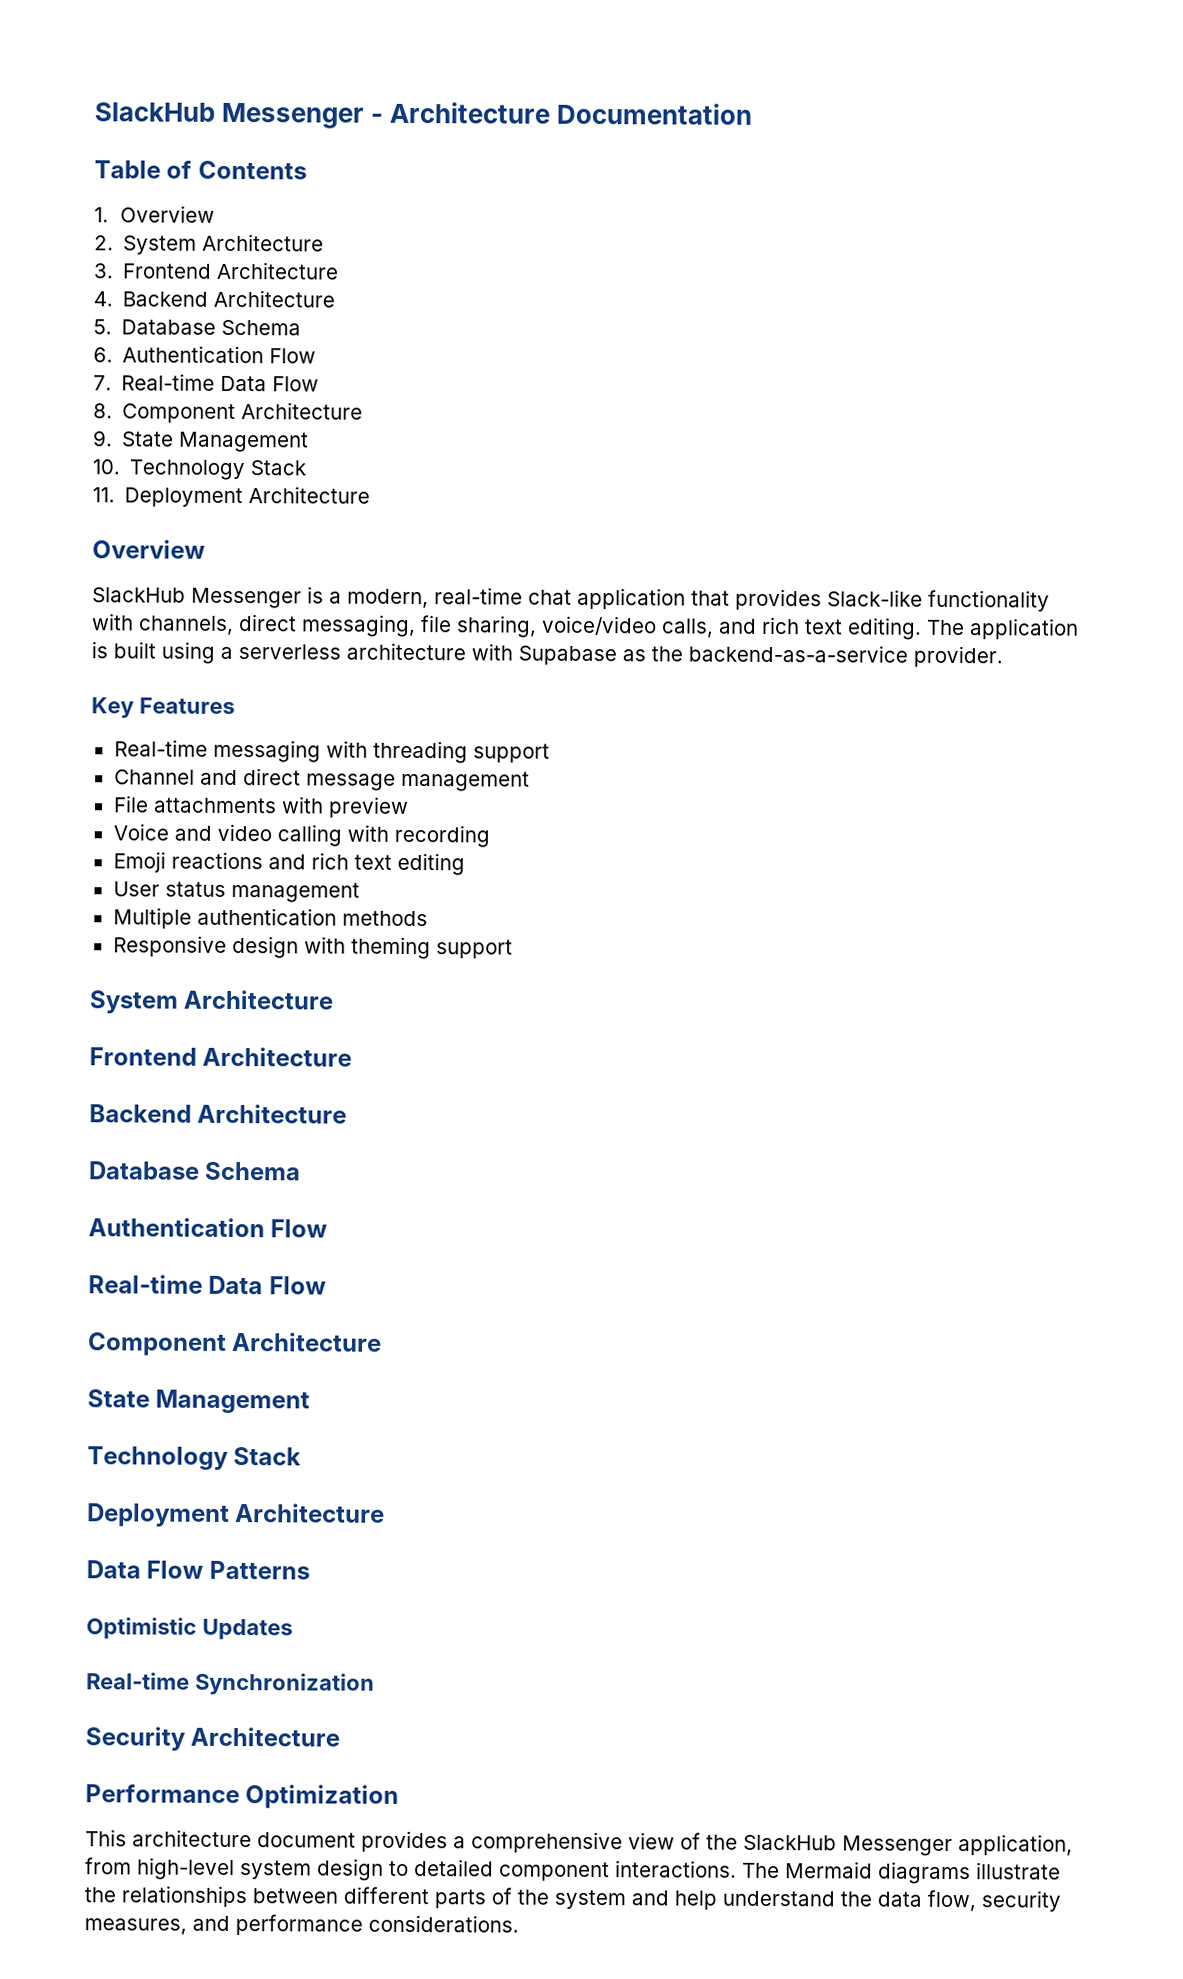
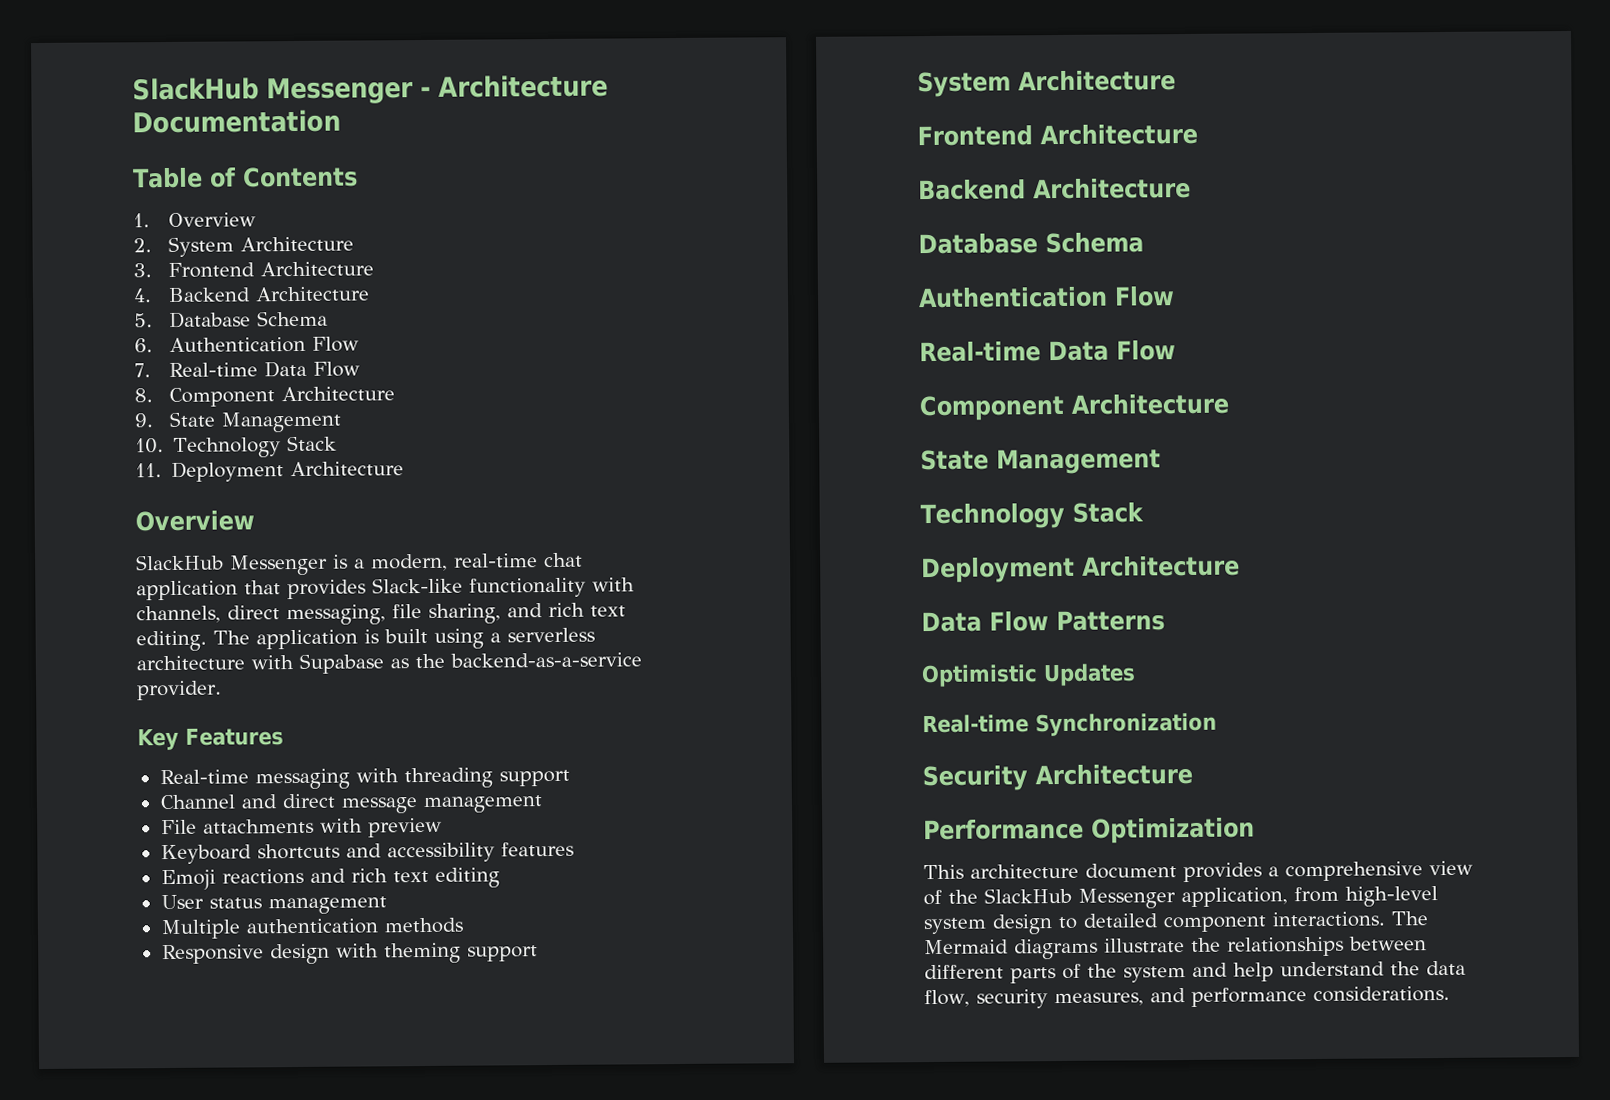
[541,615,714,638] voice/video calls, -> (501, 613) none
[112,823,490,848] Voice and video calling with recording -> [160,841,574,865] Keyboard shortcuts and accessibility features

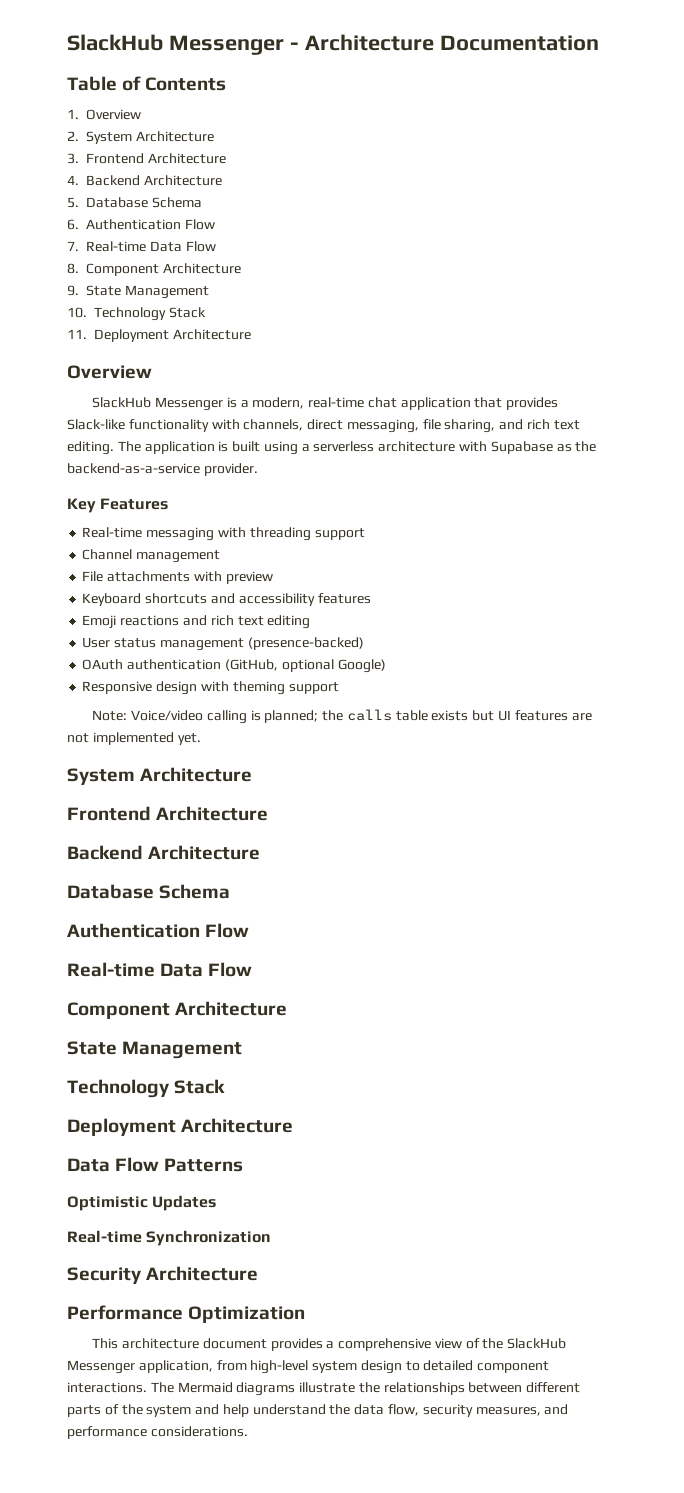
[240,793,418,814] and direct message -> (133, 554) none
[160,917,463,940] // Multiple authentication methods -> [247,637,364,650] [82,659,386,673] (presence-backed) // OAuth authentication (GitHub, optional Google)
(538, 953) none -> [92,709,592,724] [67,732,201,745] // Note: Voice/video calling is planned; the calls table exists but UI features are not implemented yet.

